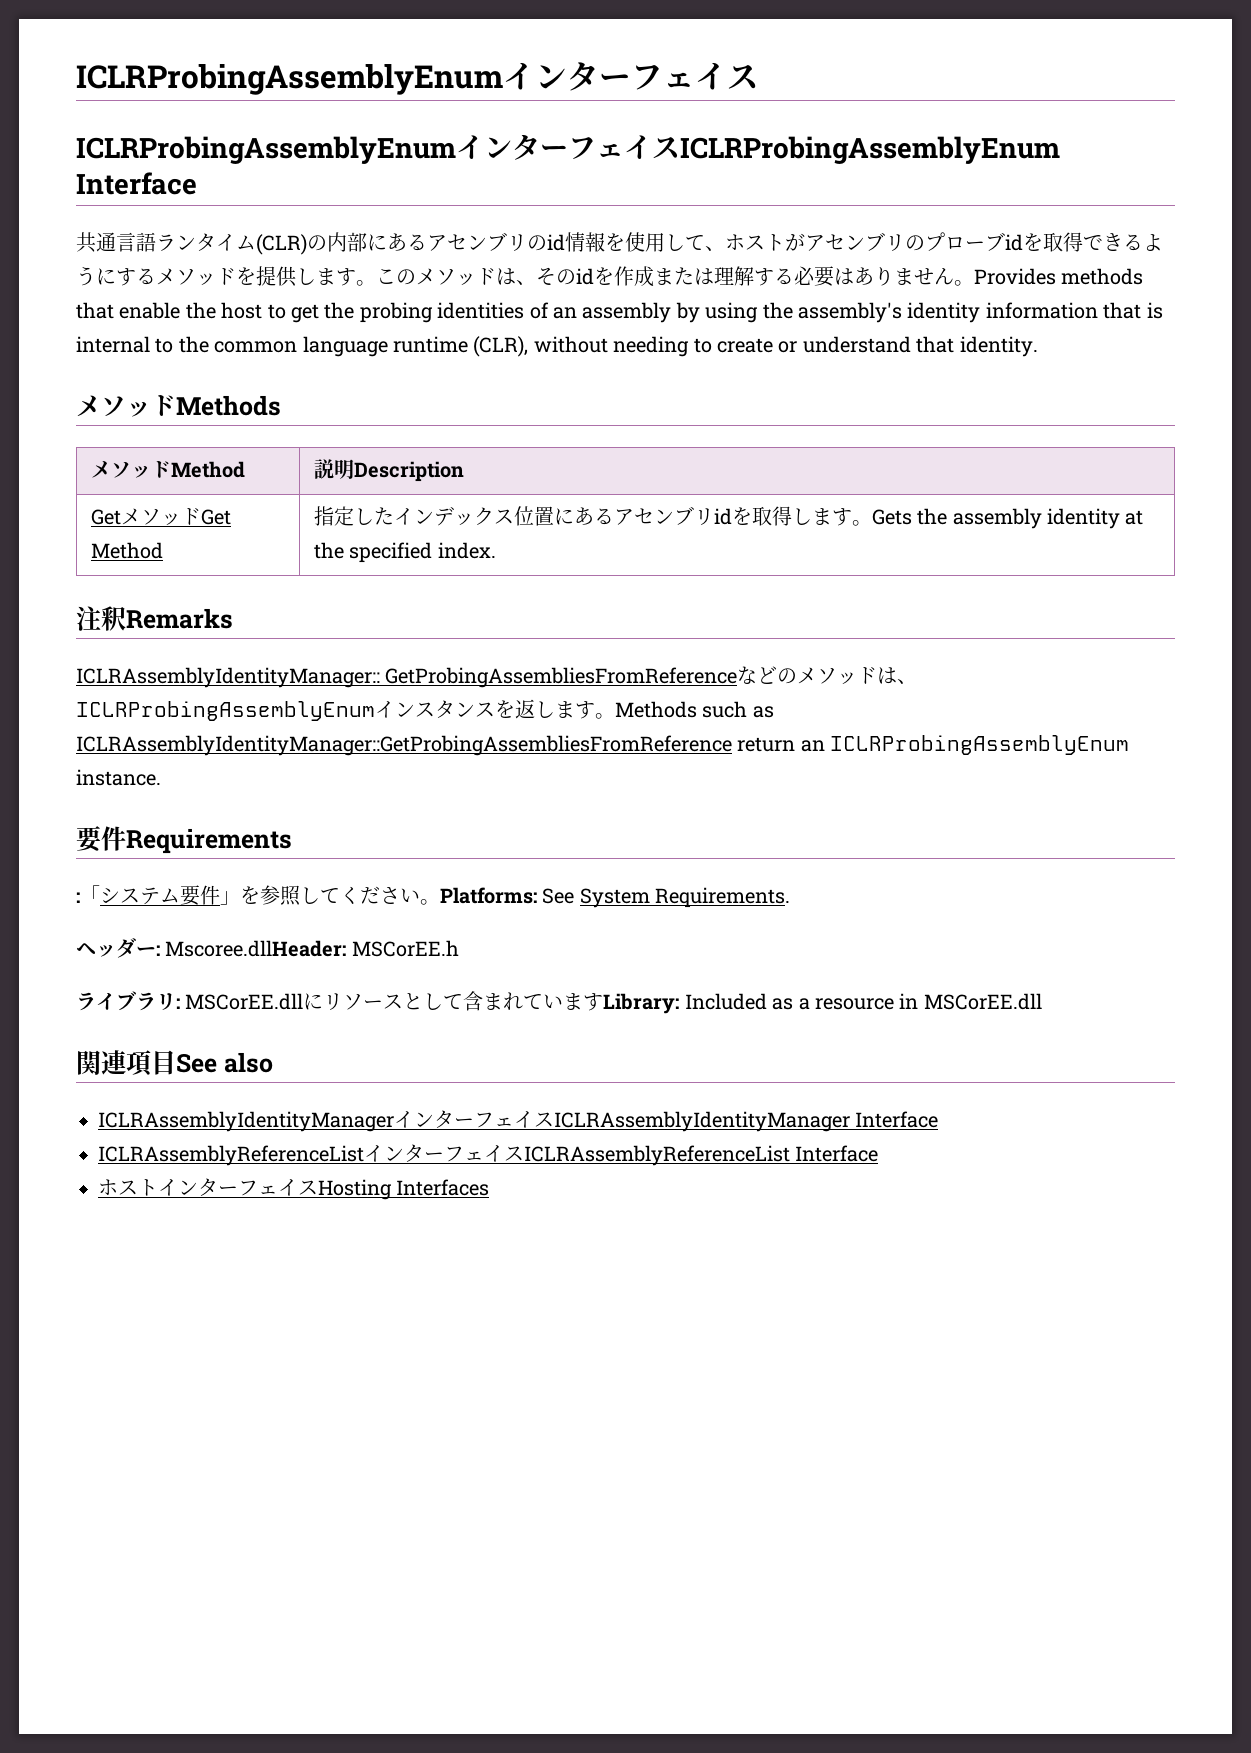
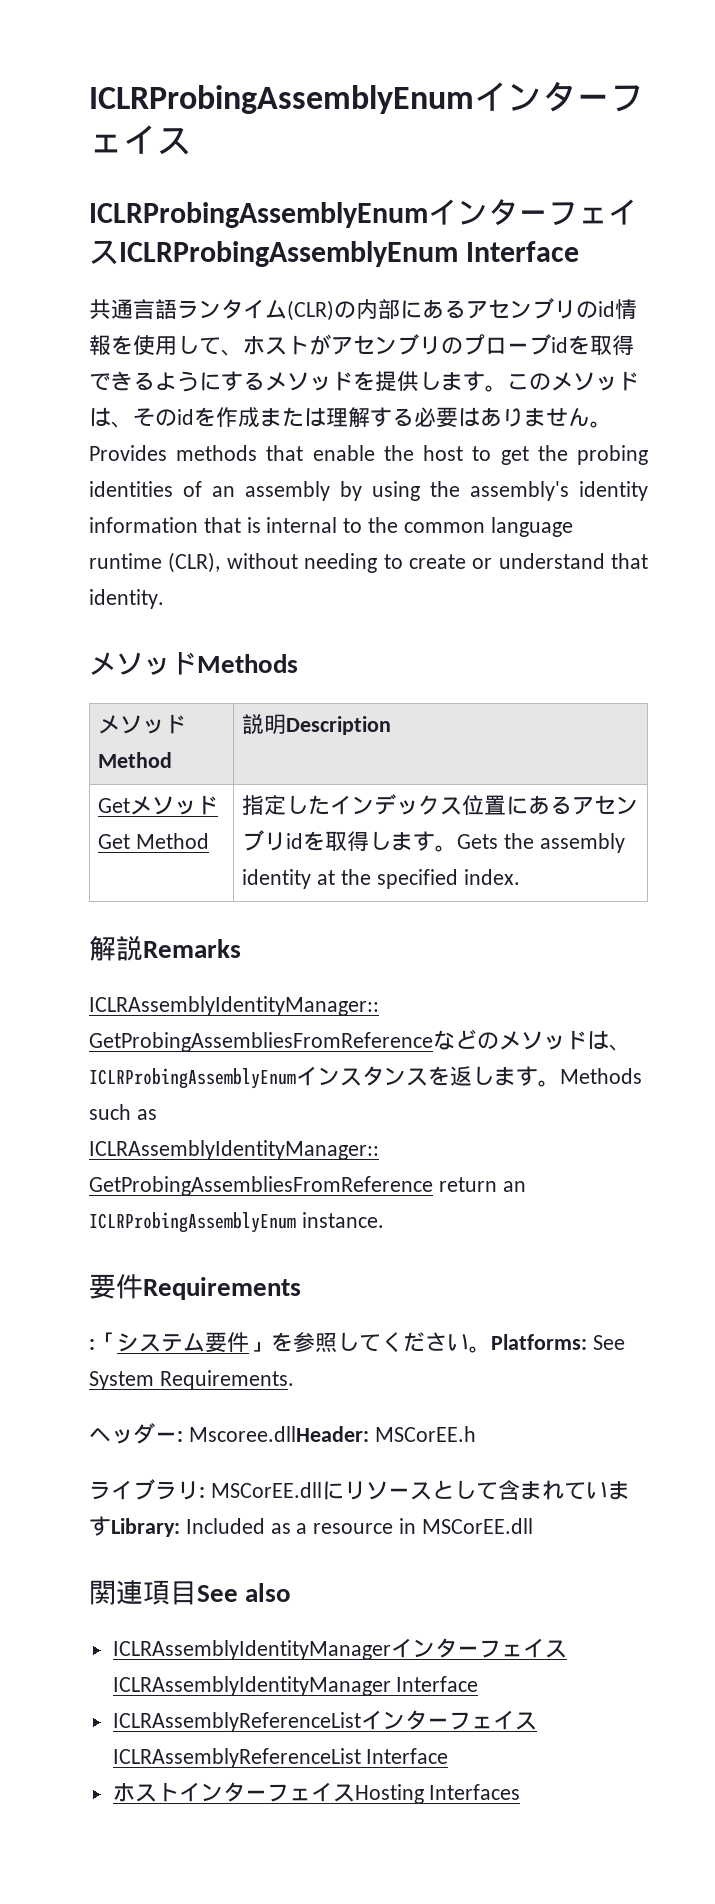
[76,606,126,631] 注釈 -> [89,936,143,961] 解説

